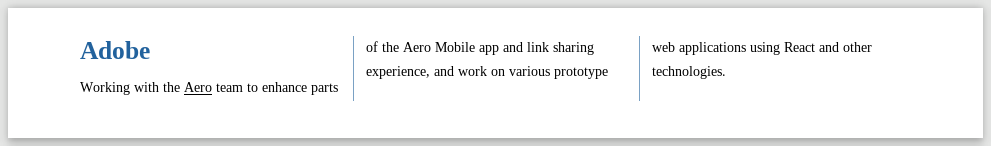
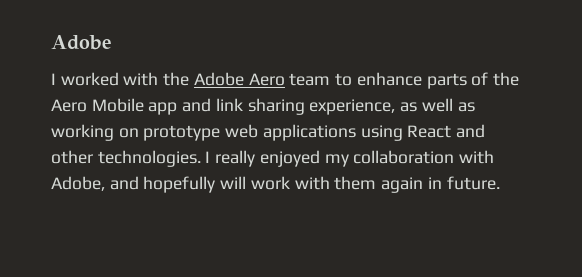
[80,82,130,95] Working -> [51,72,119,86] I worked
(180, 87) none -> [193,72,244,86] Adobe
[434,66,550,76] and work on various -> [400,98,475,112] [51,124,139,141] as well as working on
(726, 72) none -> [205,150,495,167] [51,176,500,193] I really enjoyed my collaboration with Adobe, and hopefully will work with them again in future.

